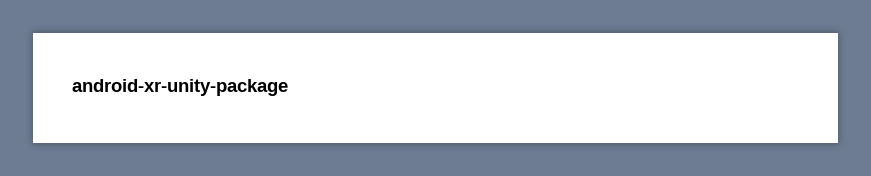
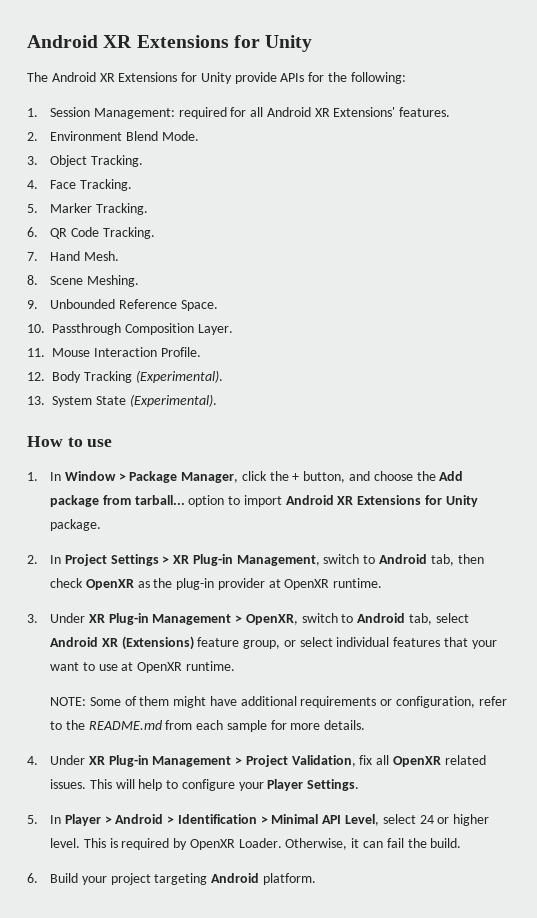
[72,79,288,96] android-xr-unity-package -> [27,35,313,52] [27,72,406,84] [27,107,451,119] [27,131,199,141] [27,155,143,167] [27,179,132,191] [27,203,148,215] [27,227,155,239] [27,251,119,261] [27,275,139,287] [27,299,218,311] [27,323,233,335] [27,347,201,357] [27,370,223,383] [27,394,217,407] [27,436,113,447] [27,471,464,483] [49,495,478,507] [49,519,101,531] [27,554,484,566] [49,578,383,590] [27,613,469,625] [49,636,497,650] [49,661,235,673] [49,696,507,708] [49,720,366,732] [27,755,486,767] [49,779,360,791] [27,814,490,826] [49,838,462,850] [27,873,316,885] Android XR Extensions for Unity // The Android XR Extensions for Unity provide APIs for the following: // 1. Session Management: required for all Android XR Extensions' features. // 2. Environment Blend Mode. // 3. Object Tracking. // 4. Face Tracking. // 5. Marker Tracking. // 6. QR Code Tracking. // 7. Hand Mesh. // 8. Scene Meshing. // 9. Unbounded Reference Space. // 10. Passthrough Composition Layer. // 11. Mouse Interaction Profile. // 12. Body Tracking (Experimental). // 13. System State (Experimental). // How to use // 1. In Window > Package Manager, click the + button, and choose the Add package from tarball... option to import Android XR Extensions for Unity package. // 2. In Project Settings > XR Plug-in Management, switch to Android tab, then check OpenXR as the plug-in provider at OpenXR runtime. // 3. Under XR Plug-in Management > OpenXR, switch to Android tab, select Android XR (Extensions) feature group, or select individual features that your want to use at OpenXR runtime. // NOTE: Some of them might have additional requirements or configuration, refer to the README.md from each sample for more details. // 4. Under XR Plug-in Management > Project Validation, fix all OpenXR related issues. This will help to configure your Player Settings. // 5. In Player > Android > Identification > Minimal API Level, select 24 or higher level. This is required by OpenXR Loader. Otherwise, it can fail the build. // 6. Build your project targeting Android platform.

